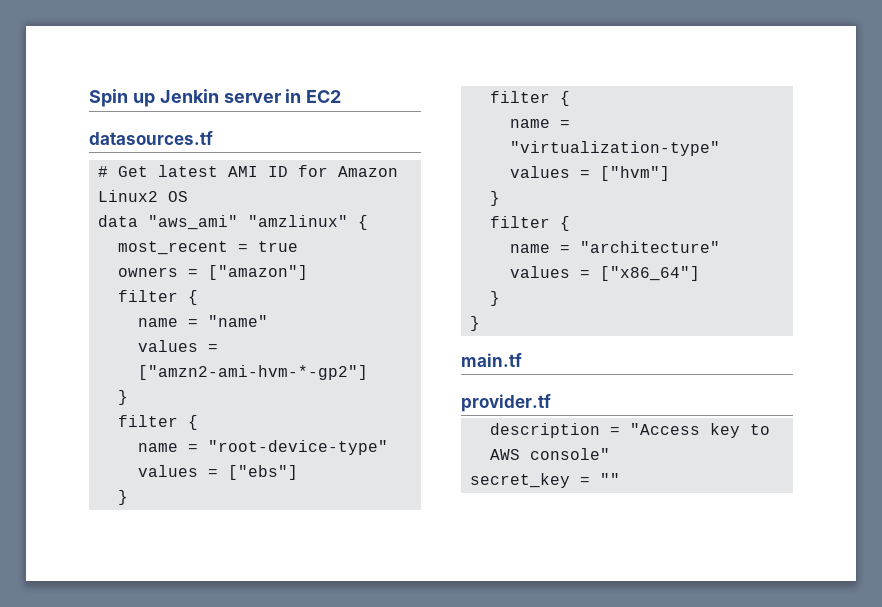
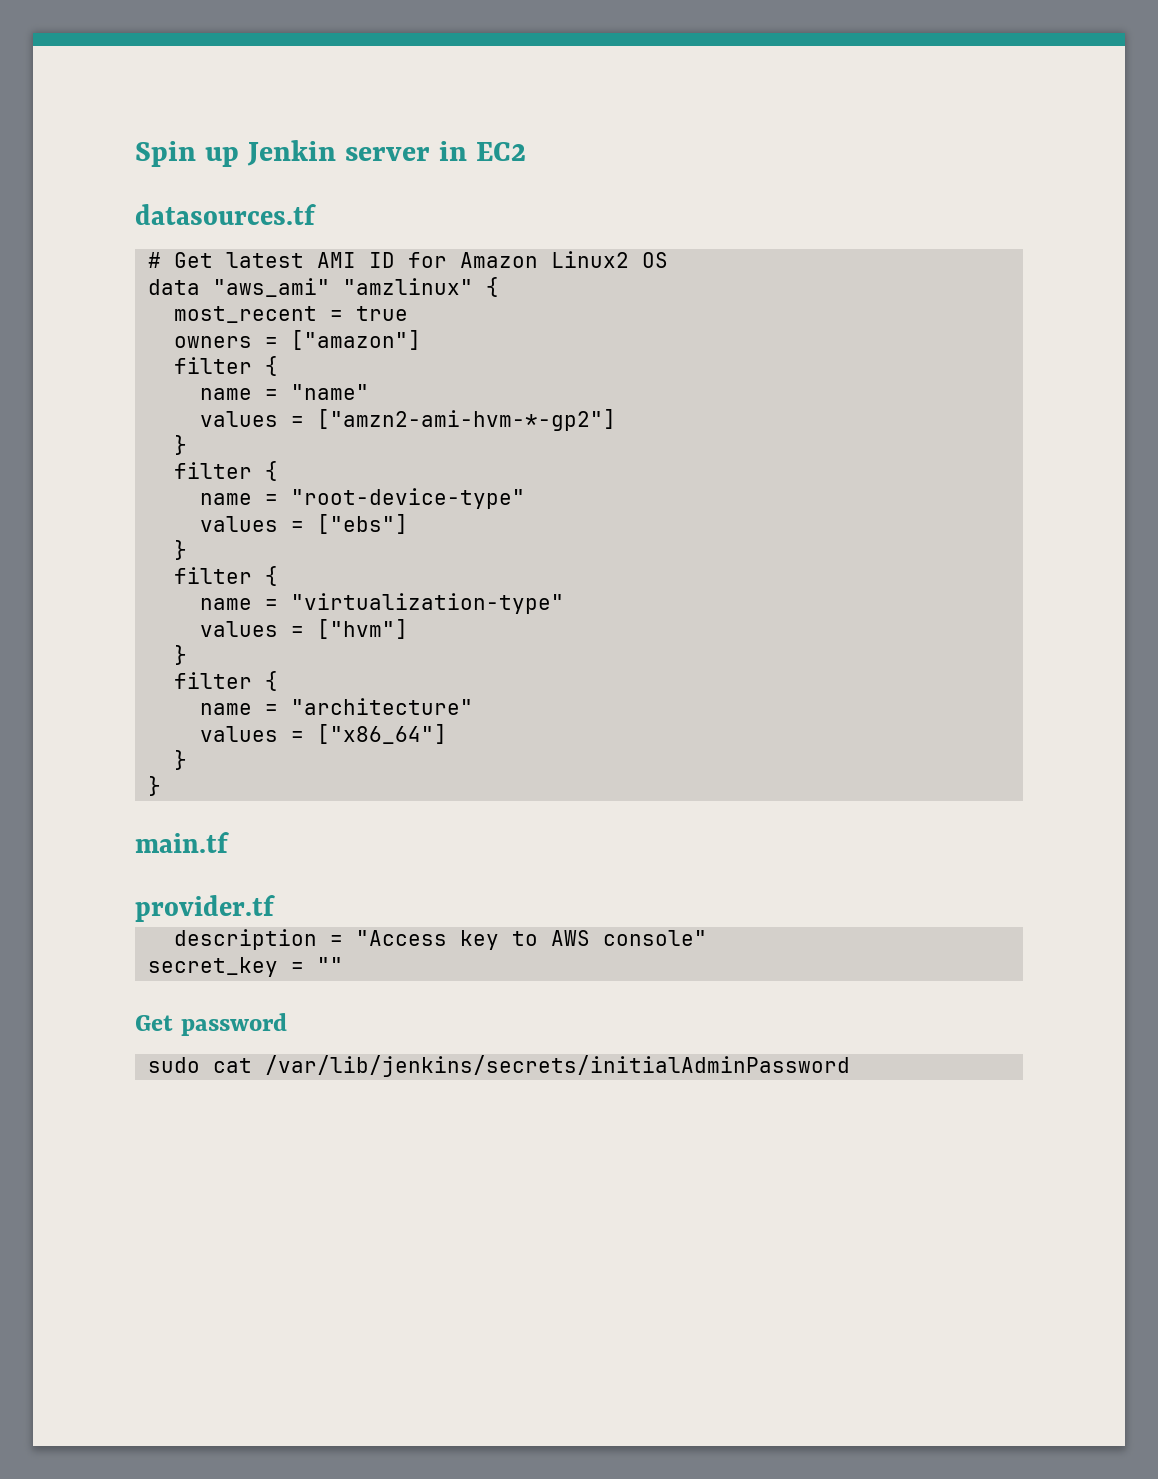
(620, 479) none -> [135,1013,287,1036] [147,1055,850,1077] // Get password // sudo cat /var/lib/jenkins/secrets/initialAdminPassword

